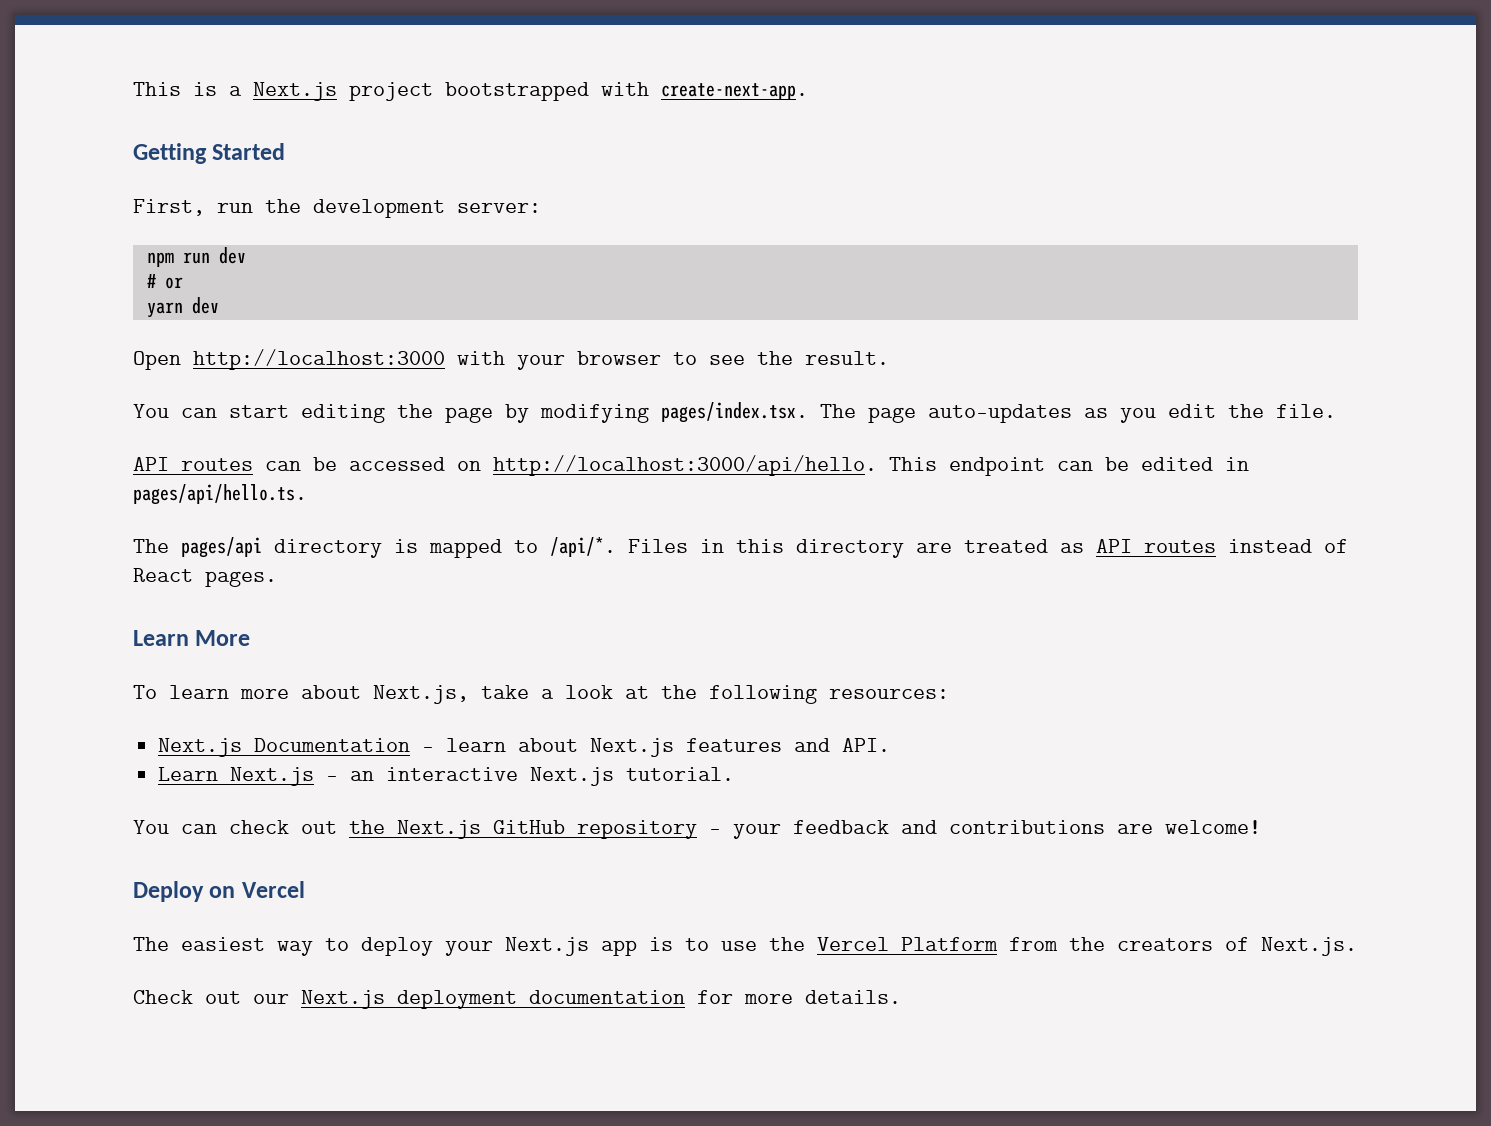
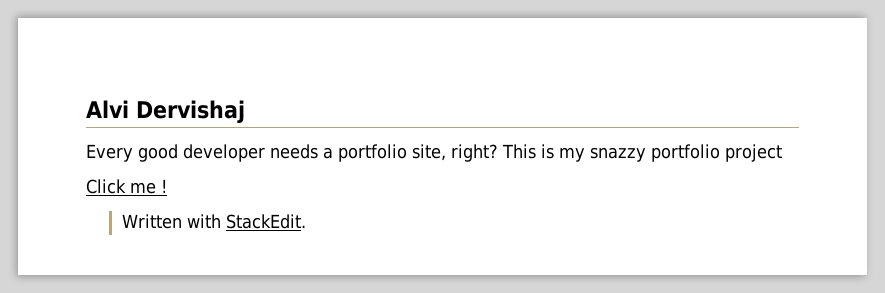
[133,82,808,101] [133,143,286,164] [133,199,541,218] [146,247,246,267] [146,274,183,289] [146,297,219,318] [133,349,889,370] [133,402,1336,423] [133,455,1249,476] [133,484,307,505] [133,537,1348,558] [133,568,277,587] [133,630,251,646] [133,685,949,704] [158,738,891,757] [158,767,735,786] [133,820,1261,839] [133,881,305,902] [133,937,1357,956] [133,990,901,1009] This is a Next.js project bootstrapped with create-next-app. // Getting Started // First, run the development server: // npm run dev // # or // yarn dev // Open http://localhost:3000 with your browser to see the result. // You can start editing the page by modifying pages/index.tsx. The page auto-updates as you edit the file. // API routes can be accessed on http://localhost:3000/api/hello. This endpoint can be edited in pages/api/hello.ts. // The pages/api directory is mapped to /api/*. Files in this directory are treated as API routes instead of React pages. // Learn More // To learn more about Next.js, take a look at the following resources: // Next.js Documentation - learn about Next.js features and API. // Learn Next.js - an interactive Next.js tutorial. // You can check out the Next.js GitHub repository - your feedback and contributions are welcome! // Deploy on Vercel // The easiest way to deploy your Next.js app is to use the Vercel Platform from the creators of Next.js. // Check out our Next.js deployment documentation for more details. -> [86,100,245,123] [86,144,782,162] [86,179,167,194] [121,214,306,229] Alvi Dervishaj // Every good developer needs a portfolio site, right? This is my snazzy portfolio project // Click me ! // Written with StackEdit.

